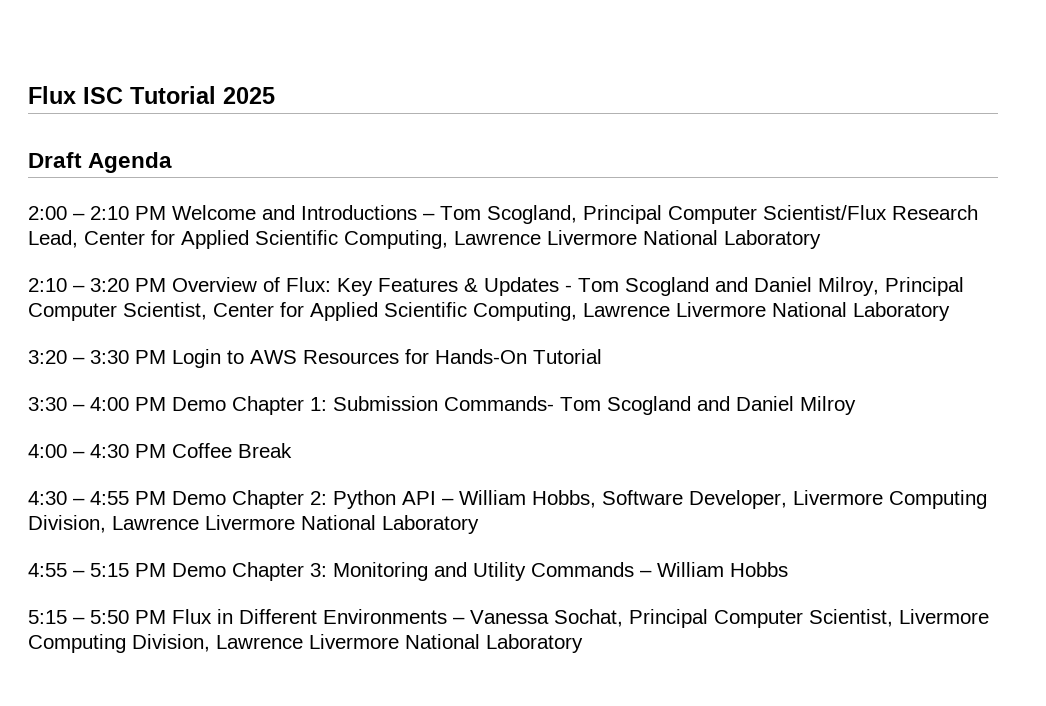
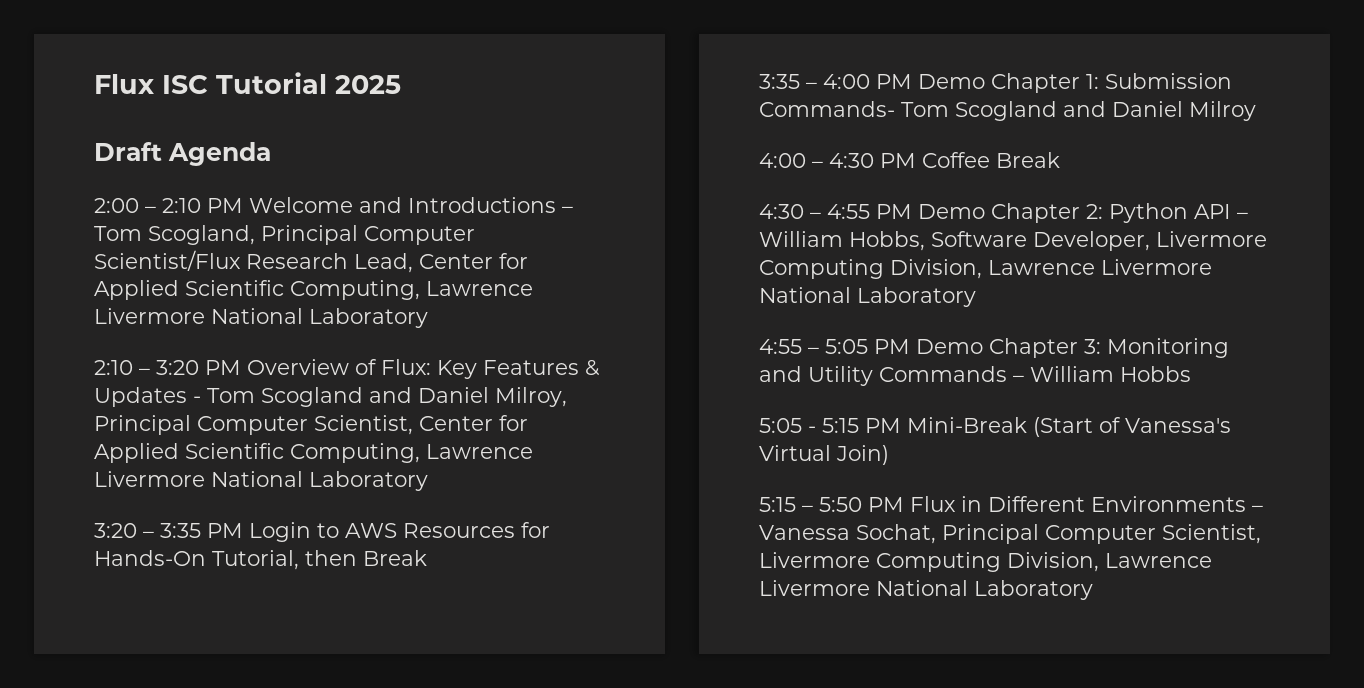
[90,350,129,364] 3:30 -> [160,523,201,538] 3:35
[533,349,602,364] [28,397,67,411] Tutorial // 3:30 -> [212,550,427,570] [759,74,800,89] Tutorial, then Break // 3:35
[90,563,129,577] 5:15 -> [825,339,868,354] 5:05
(788, 569) none -> [759,417,1231,437] [759,445,889,465] // 5:05 - 5:15 PM Mini-Break (Start of Vanessa's Virtual Join)

